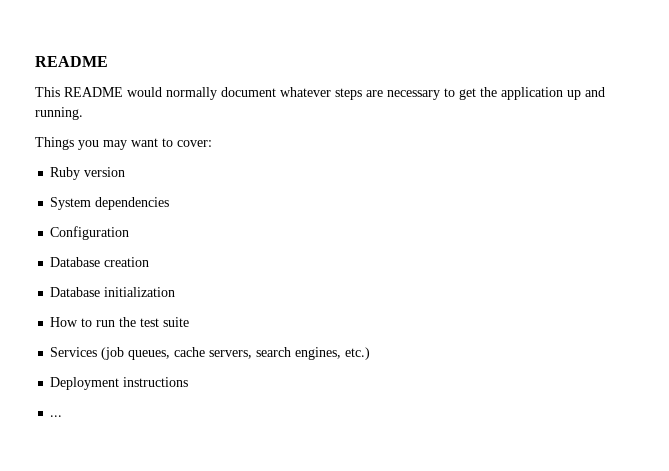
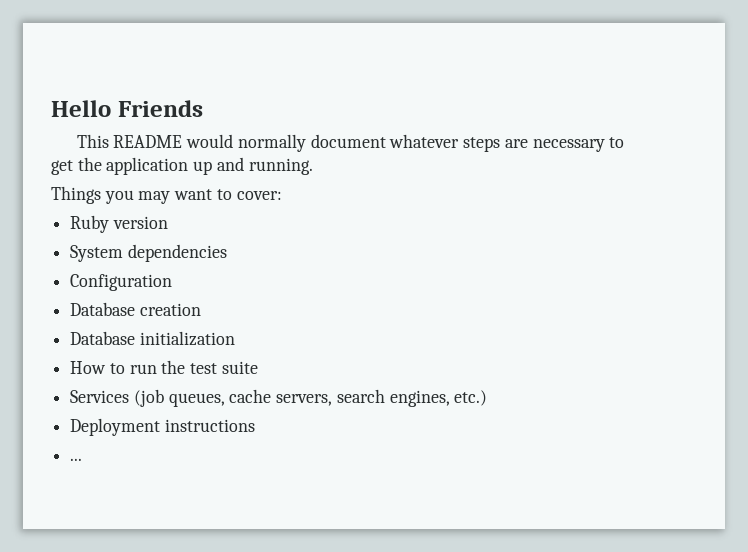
[35,56,108,67] README -> [51,100,203,117] Hello Friends

